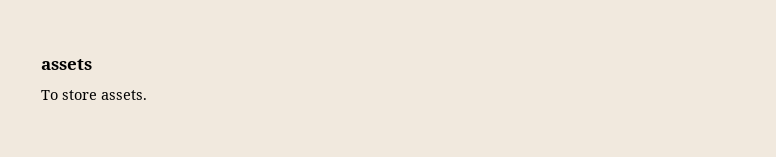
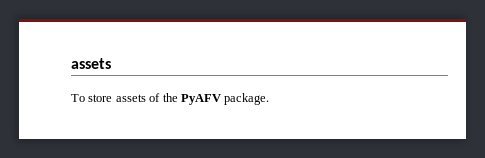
[101,90,147,100] assets. -> [115,93,270,105] assets of the PyAFV package.

